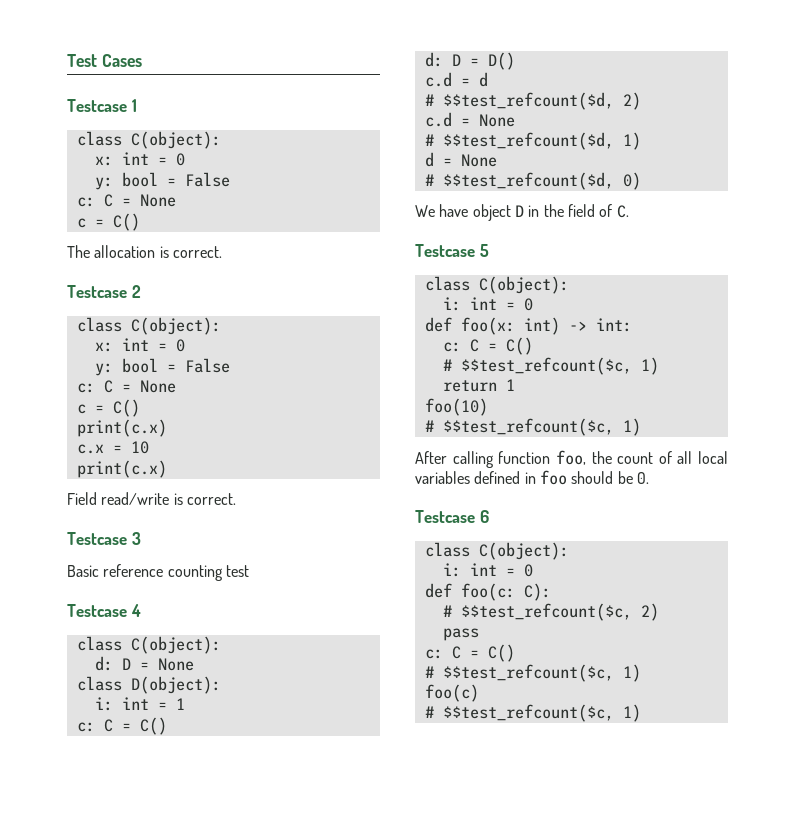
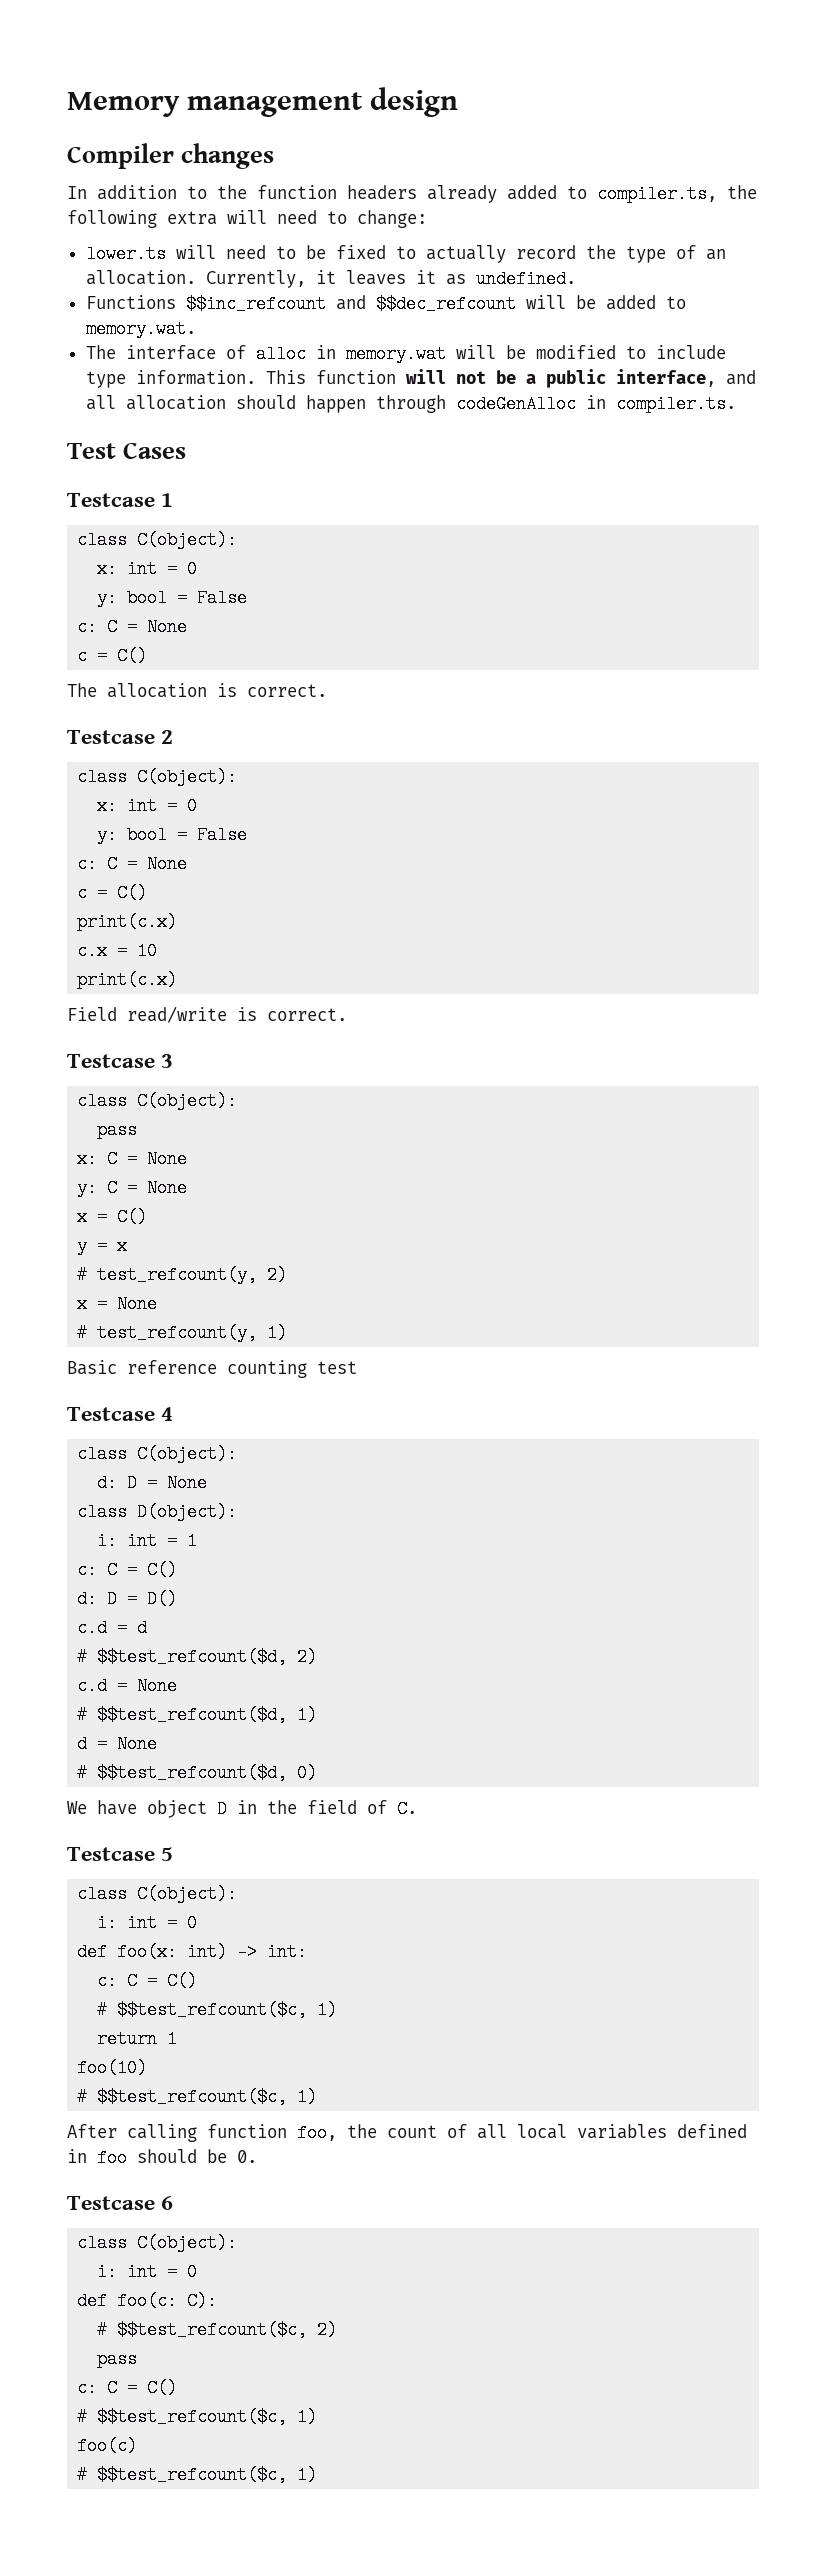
(67, 60) none -> [67,87,459,117] [67,143,275,169] [67,185,757,203] [67,210,427,228] [85,245,726,263] [85,270,576,288] [85,295,686,313] [85,320,196,338] [85,345,726,363] [85,369,756,388] [85,395,736,413] Memory management design // Compiler changes // In addition to the function headers already added to compiler.ts, the following extra will need to change: // lower.ts will need to be fixed to actually record the type of an allocation. Currently, it leaves it as undefined. // Functions $$inc_refcount and $$dec_refcount will be added to memory.wat. // The interface of alloc in memory.wat will be modified to include type information. This function will not be a public interface, and all allocation should happen through codeGenAlloc in compiler.ts. //
(141, 538) none -> [77,1092,238,1110] [97,1121,138,1139] [77,1150,188,1168] [77,1179,188,1197] [77,1208,148,1226] [77,1237,128,1255] [77,1266,288,1284] [77,1295,158,1313] [77,1324,288,1342] // class C(object): // pass // x: C = None // y: C = None // x = C() // y = x // # test_refcount(y, 2) // x = None // # test_refcount(y, 1)

